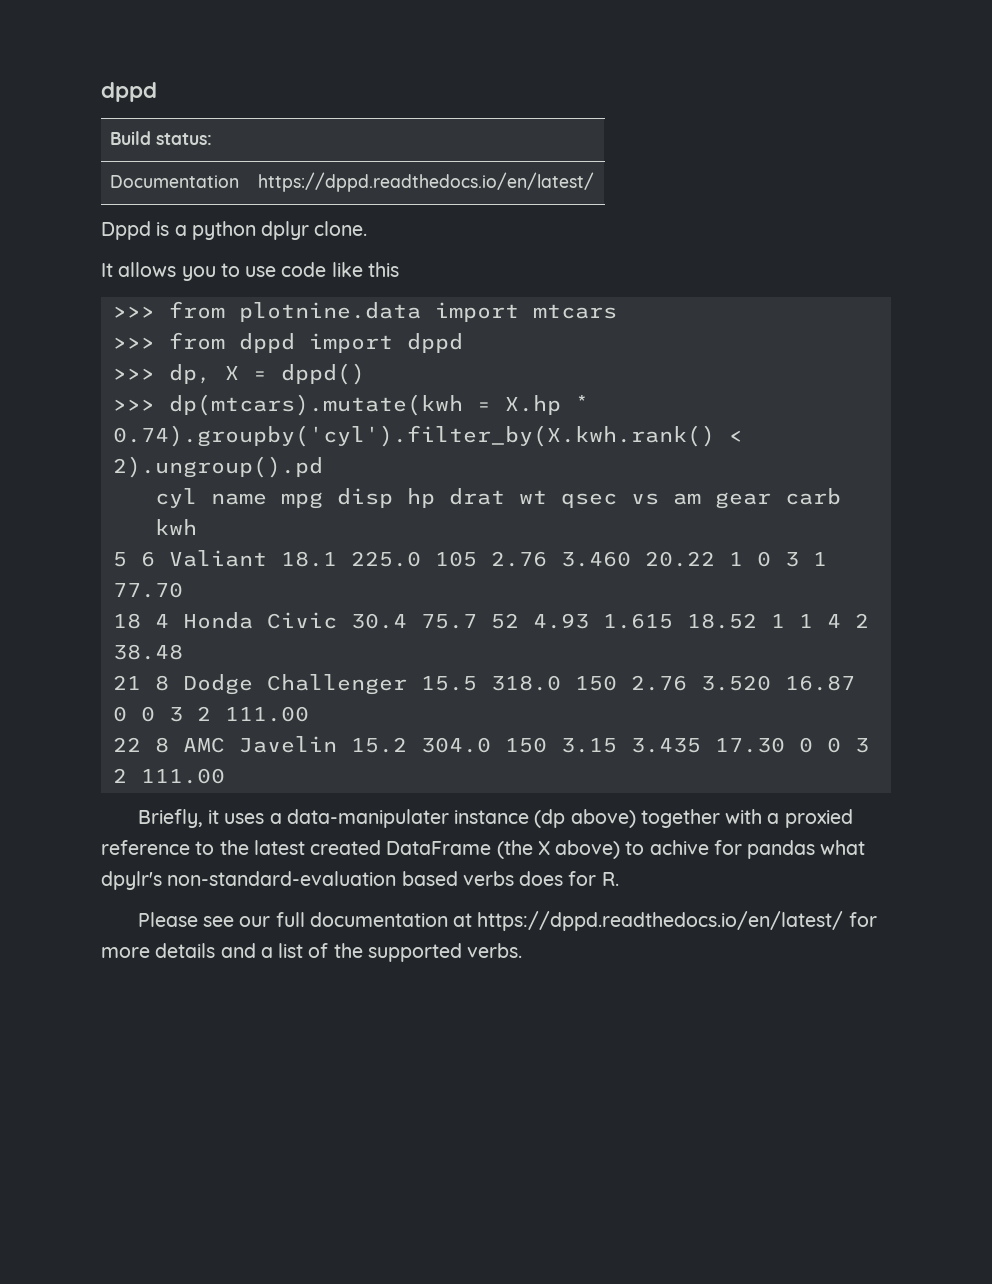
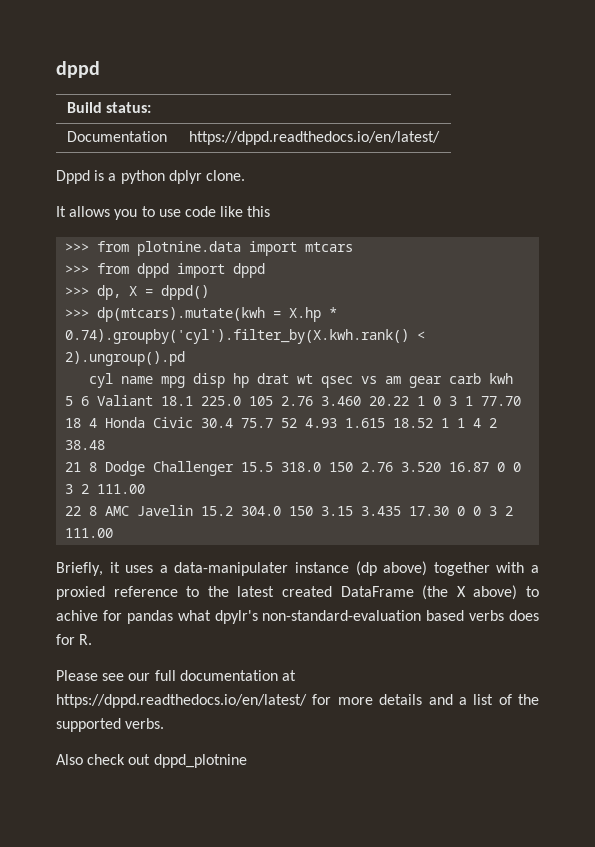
(523, 950) none -> [56,754,247,768] // Also check out dppd_plotnine

